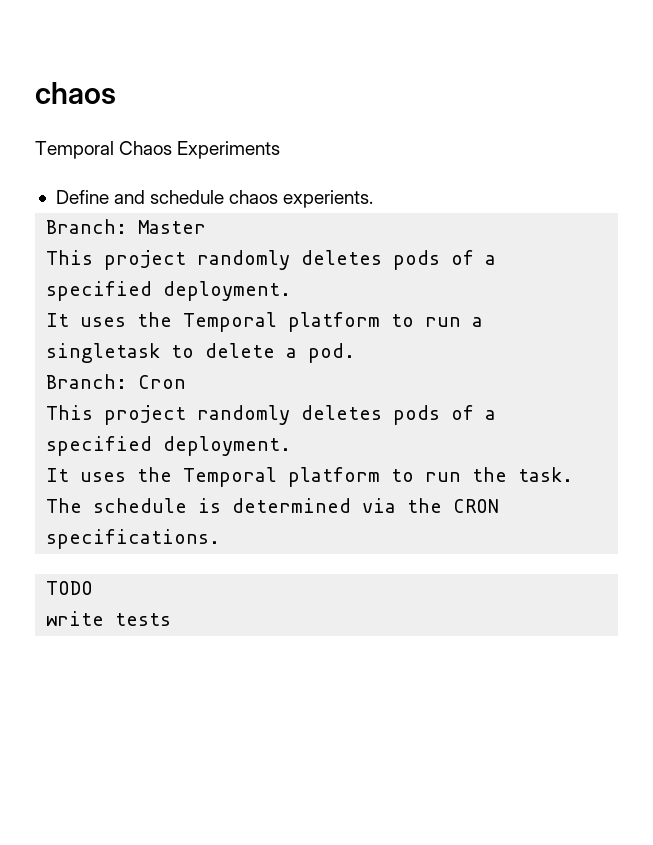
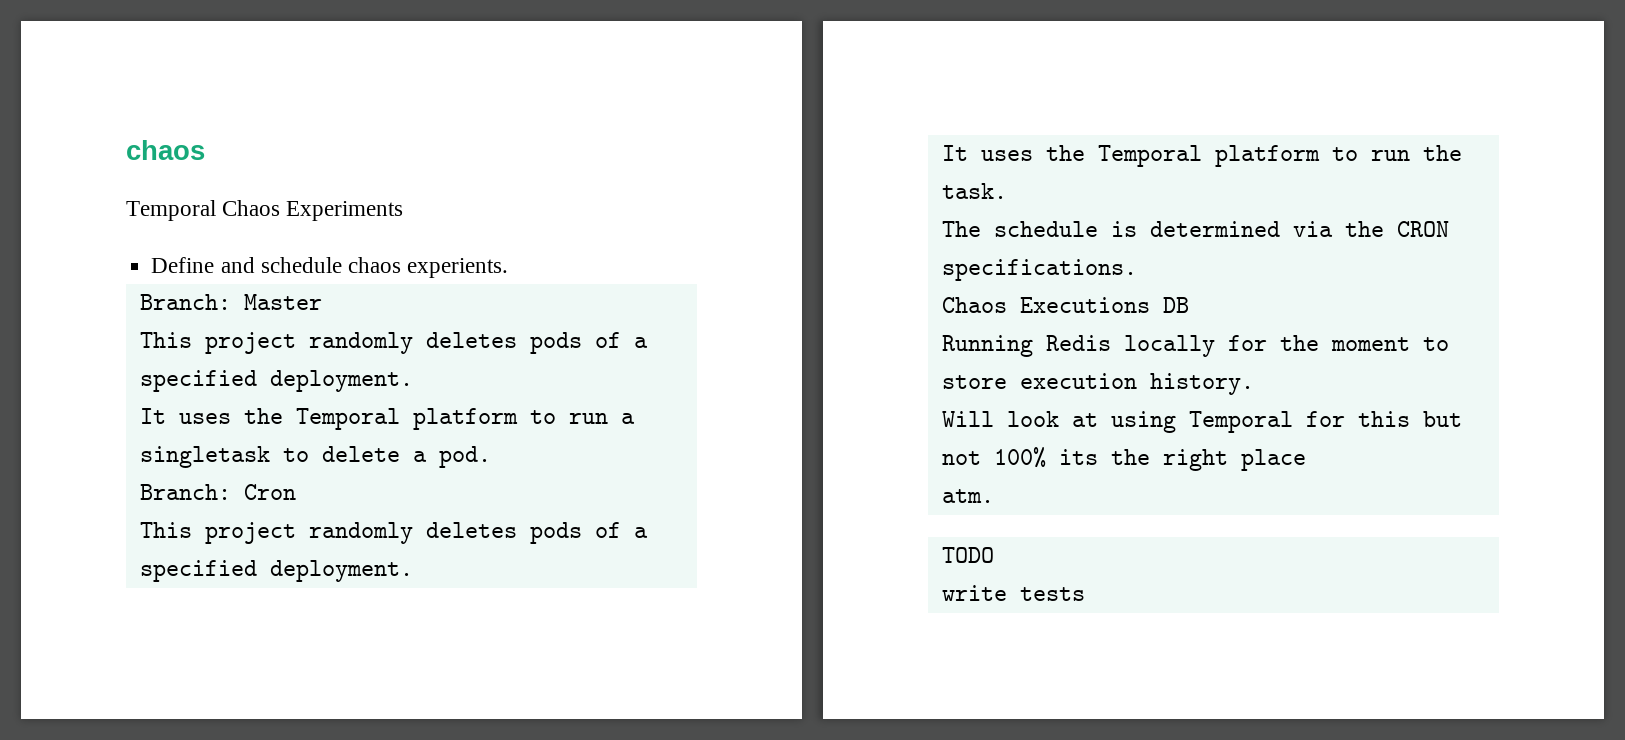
(221, 539) none -> [941,297,1189,313] [941,335,1449,357] [941,373,1254,395] [941,411,1462,433] [941,447,1306,471] [941,489,994,503] // Chaos Executions DB // Running Redis locally for the moment to store execution history. // Will look at using Temporal for this but not 100% its the right place // atm.

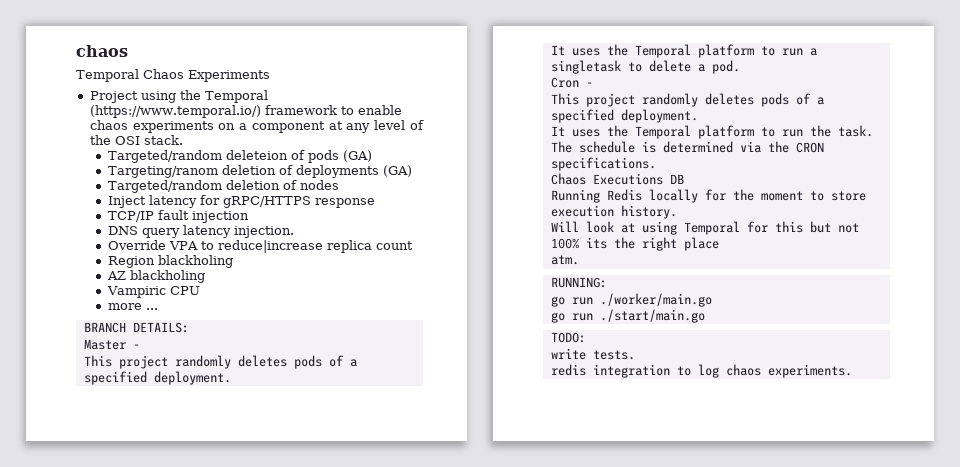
[151,257,509,278] [139,294,231,310] Define and schedule chaos experients. // Branch: -> [89,90,268,103] [89,105,402,118] [89,120,424,133] [89,135,183,145] [107,150,372,163] [107,165,412,178] [107,180,339,193] [107,195,375,208] [107,210,249,223] [107,225,294,238] [107,240,413,253] [107,255,233,268] [106,270,205,283] [106,286,200,298] [107,303,158,310] [83,322,189,333] Project using the Temporal (https://www.temporal.io/) framework to enable chaos experiments on a component at any level of the OSI stack. // Targeted/random deleteion of pods (GA) // Targeting/ranom deletion of deployments (GA) // Targeted/random deletion of nodes // Inject latency for gRPC/HTTPS response // TCP/IP fault injection // DNS query latency injection. // Override VPA to reduce|increase replica count // Region blackholing // AZ blackholing // Vampiric CPU // more ... // BRANCH DETAILS: //
(322, 302) none -> [132,344,140,349] -
[139,484,231,500] Branch: -> (740, 67) none
(296, 492) none -> [585,82,593,87] -
[941,547,994,563] [941,585,1085,601] TODO // write tests -> [550,277,607,288] [550,293,712,307] [550,309,705,323] [550,332,586,343] [550,348,635,360] [550,364,852,378] RUNNING: // go run ./worker/main.go // go run ./start/main.go // TODO: // write tests. // redis integration to log chaos experiments.

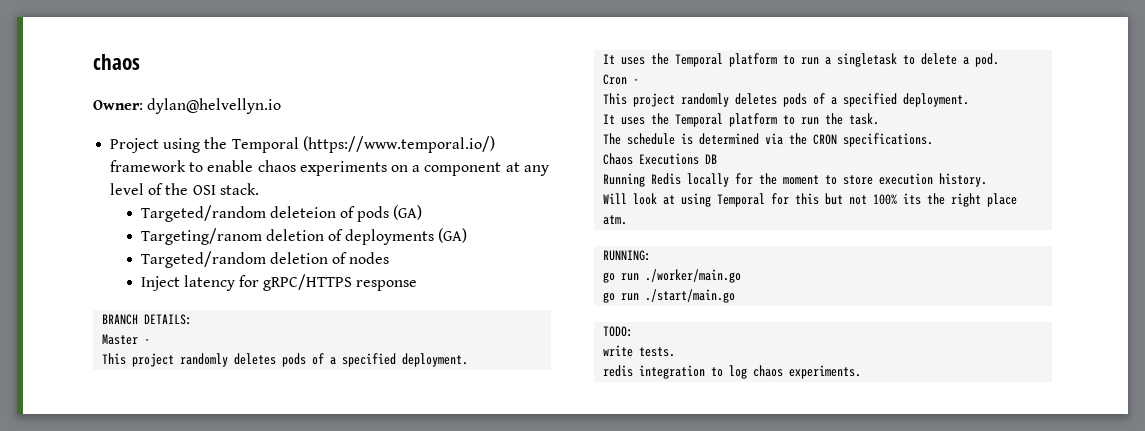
[76,69,270,82] Temporal Chaos Experiments -> [93,98,282,114] Owner: dylan@helvellyn.io
[107,210,249,223] [107,225,294,238] [107,240,413,253] [107,255,233,268] [106,270,205,283] [106,286,200,298] [107,303,158,310] // TCP/IP fault injection // DNS query latency injection. // Override VPA to reduce|increase replica count // Region blackholing // AZ blackholing // Vampiric CPU // more ... -> (418, 285) none

